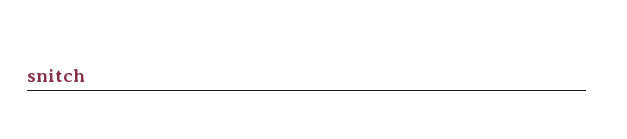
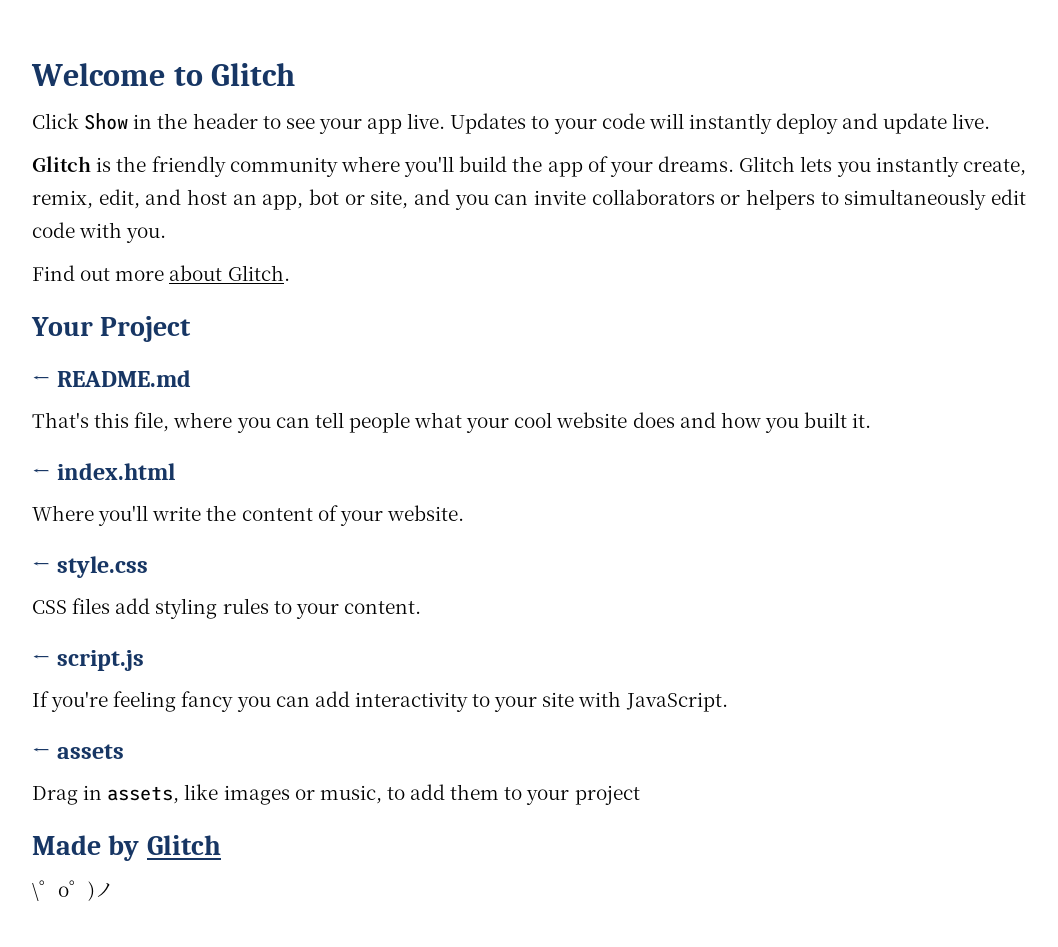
[27,69,85,82] snitch -> [31,63,296,86] [32,113,991,134] [32,156,1026,177] [32,189,1026,210] [32,222,167,243] [32,265,290,281] [31,316,192,342] [32,370,192,387] [32,412,872,433] [32,463,176,480] [32,505,464,526] [32,556,149,578] [32,598,421,619] [32,650,145,671] [32,691,728,712] [32,744,125,759] [32,784,640,805] [32,835,221,861] [32,880,114,901] Welcome to Glitch // Click Show in the header to see your app live. Updates to your code will instantly deploy and update live. // Glitch is the friendly community where you'll build the app of your dreams. Glitch lets you instantly create, remix, edit, and host an app, bot or site, and you can invite collaborators or helpers to simultaneously edit code with you. // Find out more about Glitch. // Your Project // ← README.md // That's this file, where you can tell people what your cool website does and how you built it. // ← index.html // Where you'll write the content of your website. // ← style.css // CSS files add styling rules to your content. // ← script.js // If you're feeling fancy you can add interactivity to your site with JavaScript. // ← assets // Drag in assets, like images or music, to add them to your project // Made by Glitch // \゜o゜)ノ

